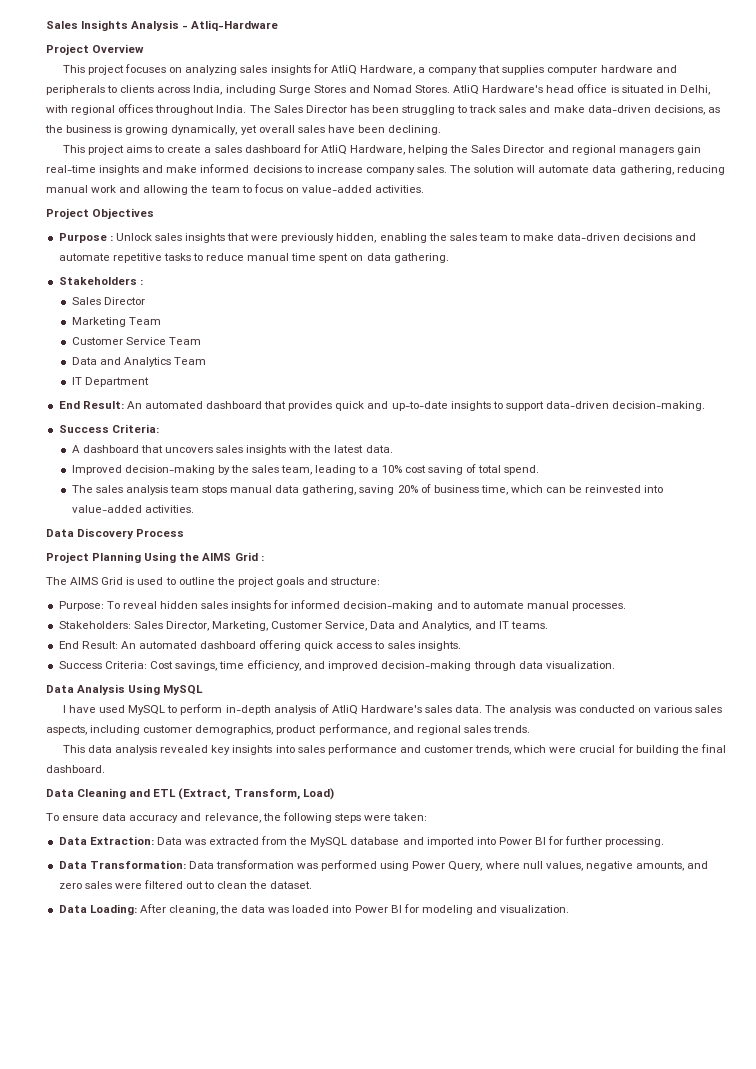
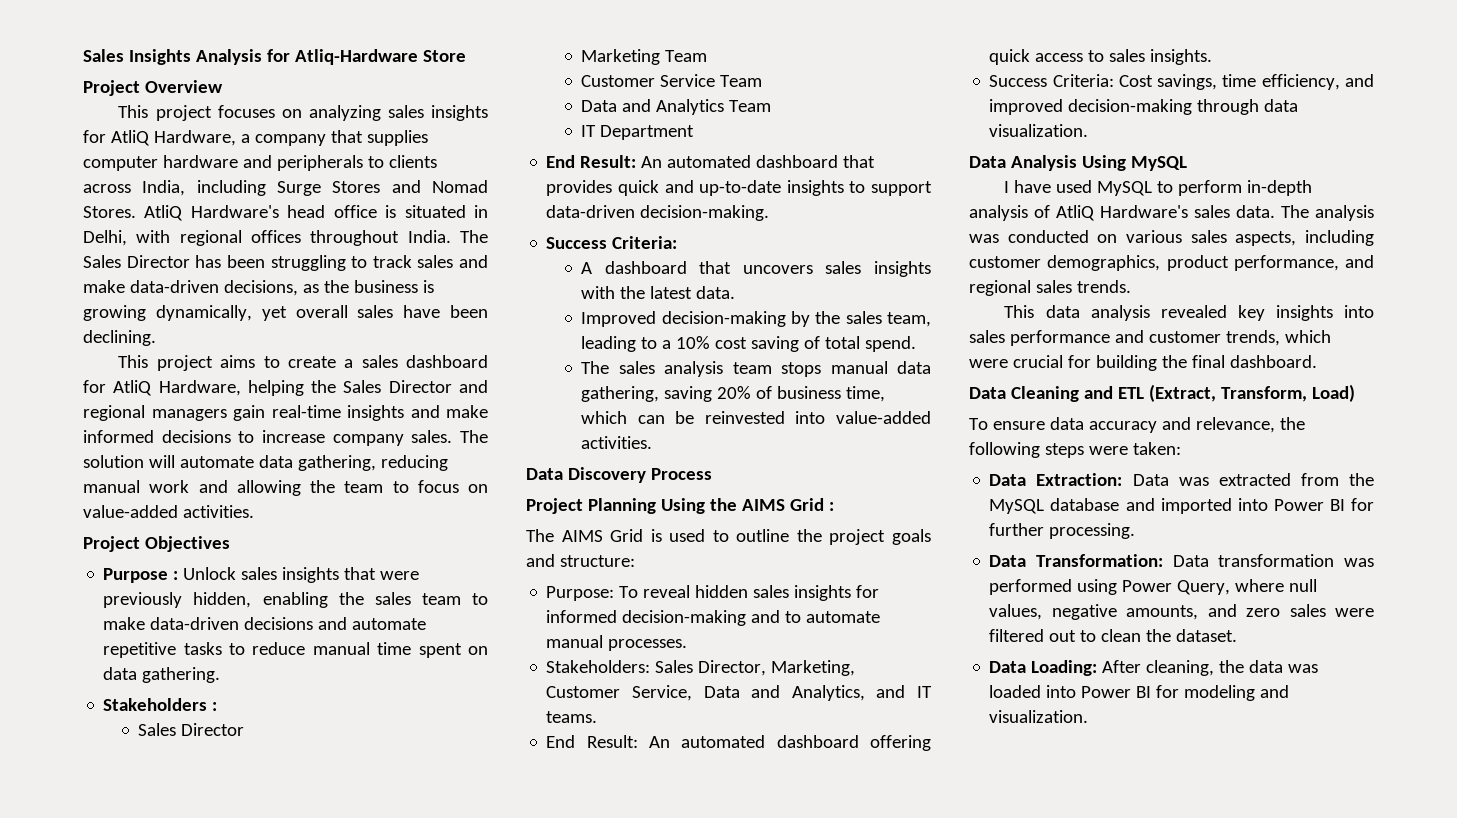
[182,25,189,29] - -> [266,49,290,62] for
(279, 25) none -> [422,50,466,62] Store

